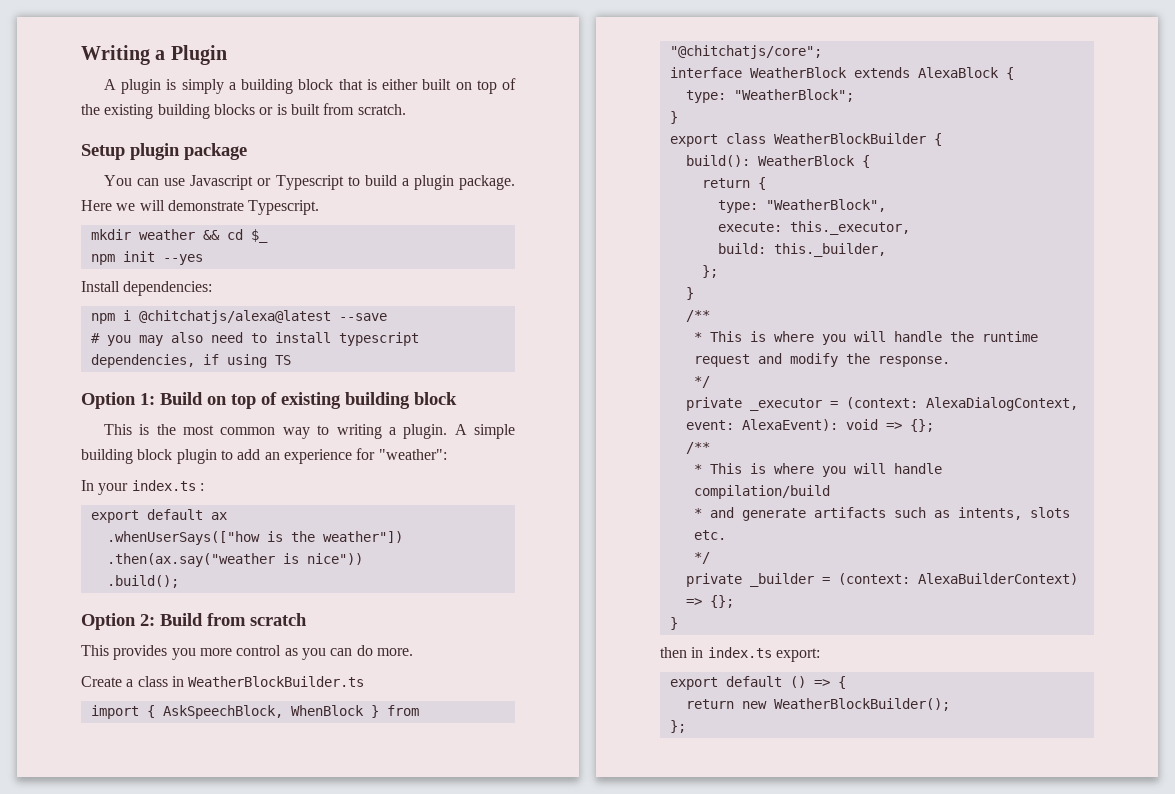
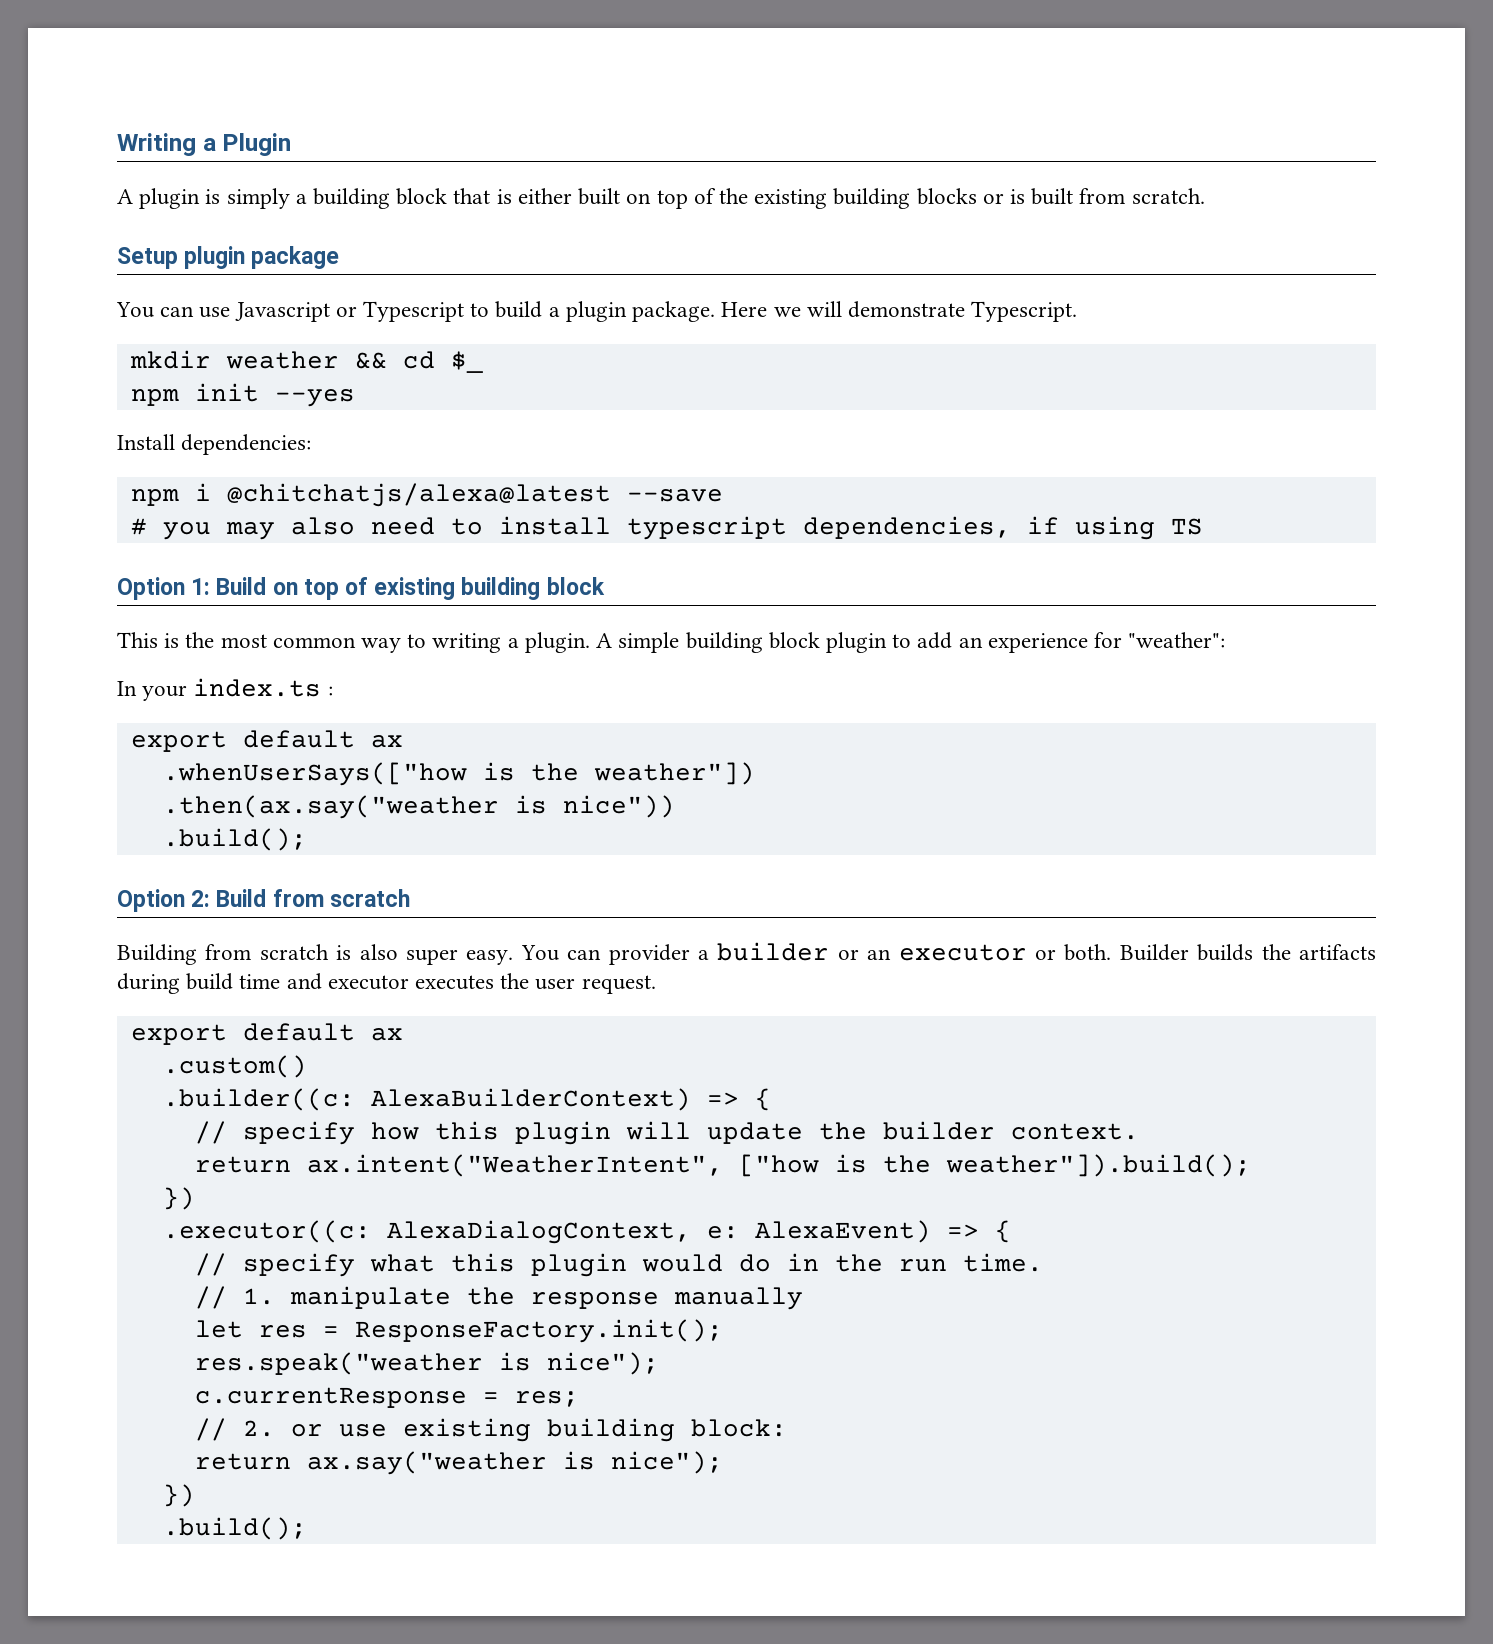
[81,645,413,660] [81,676,365,687] [90,705,419,719] [669,45,822,59] [669,67,1014,80] [685,89,854,103] [669,111,678,124] [669,133,942,147] [685,155,870,168] [701,177,766,190] [717,199,886,213] [717,221,910,235] [717,243,886,257] [701,265,718,278] [685,287,694,300] [685,310,710,322] [693,331,1038,345] [693,353,950,367] [693,376,710,388] [685,397,1078,411] [685,419,934,432] [685,442,710,454] [693,463,942,477] [693,485,830,499] [693,507,1070,521] [693,530,726,540] [693,552,710,564] [685,573,1078,587] [685,595,734,608] [669,617,678,630] [660,647,820,662] [669,676,846,690] [685,698,950,711] [669,720,686,733] This provides you more control as you can do more. // Create a class in WeatherBlockBuilder.ts // import { AskSpeechBlock, WhenBlock } from "@chitchatjs/core"; // interface WeatherBlock extends AlexaBlock { // type: "WeatherBlock"; // } // export class WeatherBlockBuilder { // build(): WeatherBlock { // return { // type: "WeatherBlock", // execute: this._executor, // build: this._builder, // }; // } // /** // * This is where you will handle the runtime request and modify the response. // */ // private _executor = (context: AlexaDialogContext, event: AlexaEvent): void => {}; // /** // * This is where you will handle compilation/build // * and generate artifacts such as intents, slots etc. // */ // private _builder = (context: AlexaBuilderContext) => {}; // } // then in index.ts export: // export default () => { // return new WeatherBlockBuilder(); // }; -> [117,942,1376,965] [117,973,656,994] [130,1023,403,1045] [162,1055,307,1078] [162,1088,771,1111] [194,1121,1139,1145] [194,1154,1251,1177] [162,1187,195,1210] [162,1220,1011,1244] [194,1253,1043,1277] [194,1286,803,1310] [194,1319,723,1343] [194,1352,659,1375] [194,1387,579,1408] [194,1418,787,1442] [194,1451,723,1475] [162,1484,195,1507] [162,1517,307,1540] Building from scratch is also super easy. You can provider a builder or an executor or both. Builder builds the artifacts during build time and executor executes the user request. // export default ax // .custom() // .builder((c: AlexaBuilderContext) => { // // specify how this plugin will update the builder context. // return ax.intent("WeatherIntent", ["how is the weather"]).build(); // }) // .executor((c: AlexaDialogContext, e: AlexaEvent) => { // // specify what this plugin would do in the run time. // // 1. manipulate the response manually // let res = ResponseFactory.init(); // res.speak("weather is nice"); // c.currentResponse = res; // // 2. or use existing building block: // return ax.say("weather is nice"); // }) // .build();

